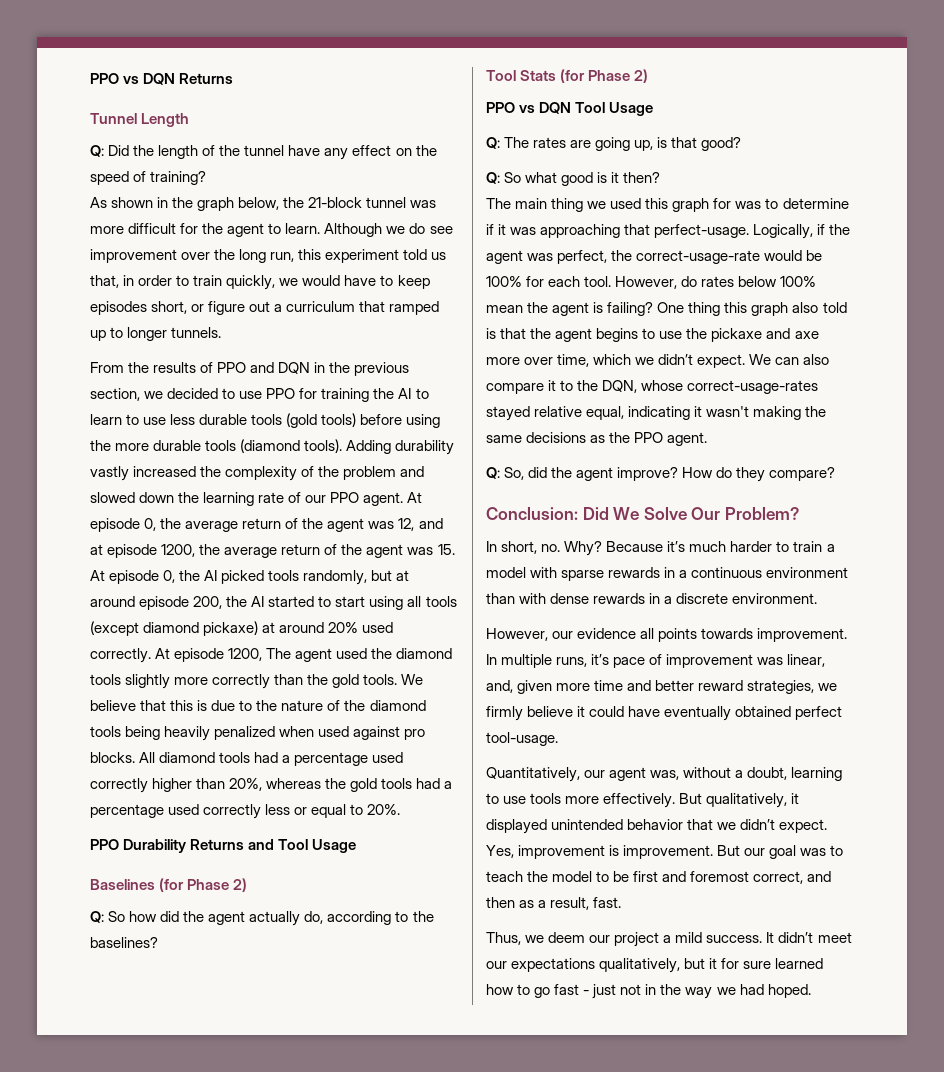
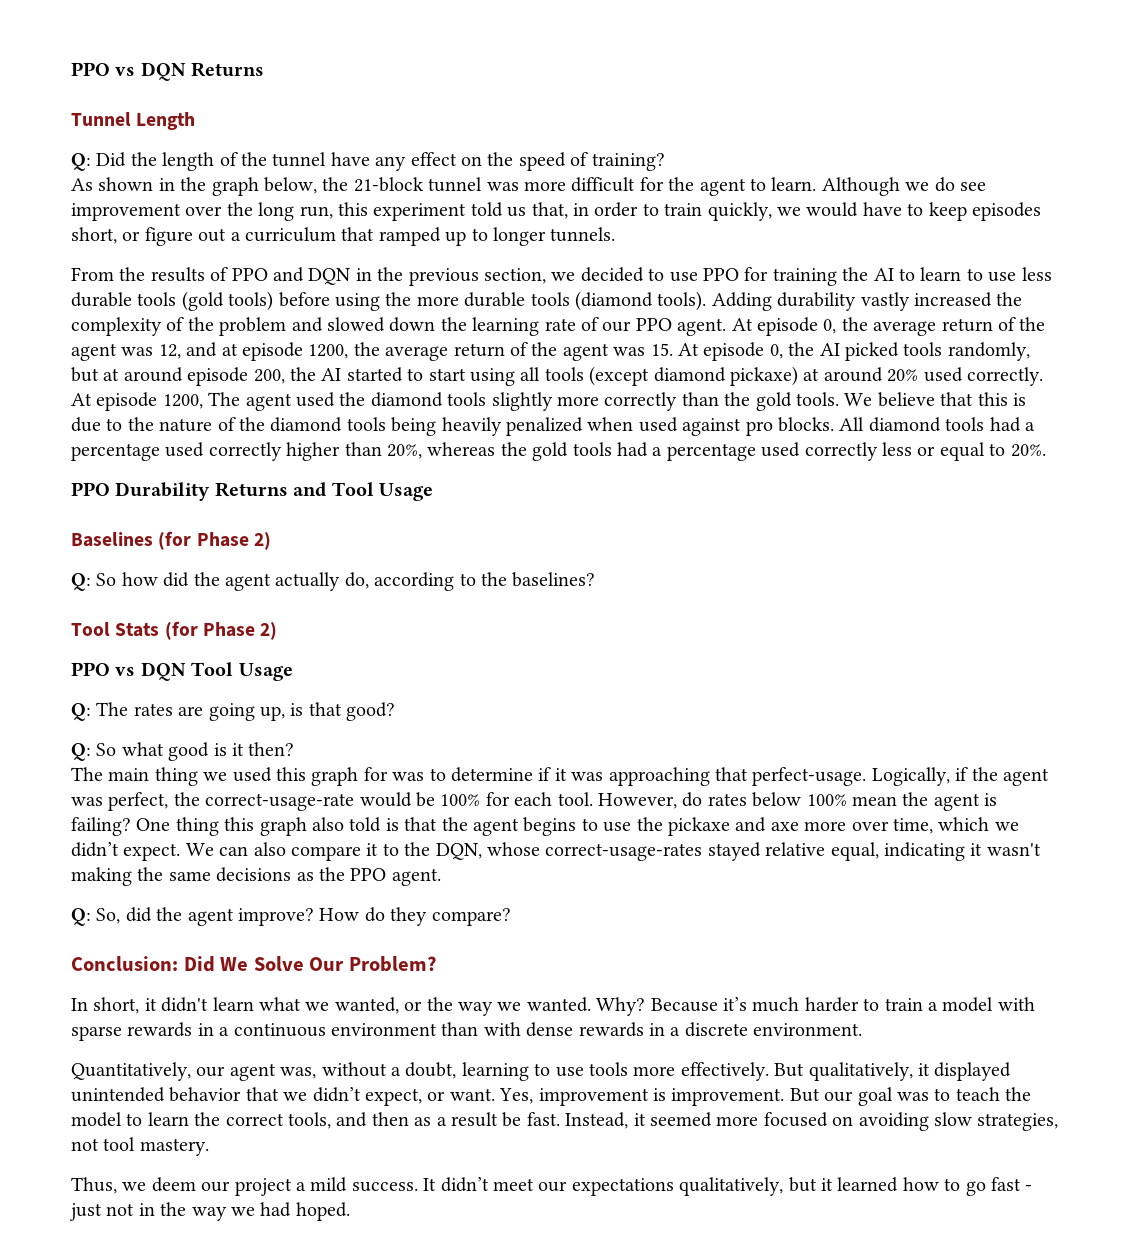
[541,544,561,552] no. -> [144,997,591,1016] it didn't learn what we wanted, or the way we wanted.
[486,628,848,642] [486,654,826,668] [486,680,838,694] [486,706,843,721] [486,732,558,746] // However, our evidence all points towards improvement. In multiple runs, it’s pace of improvement was linear, and, given more time and better reward strategies, we firmly believe it could have eventually obtained perfect tool-usage. -> (863, 1029) none
[779,819,828,833] expect. -> [365,1088,495,1106] expect, or want.
[613,871,804,884] be first and foremost correct, -> [147,1112,331,1129] learn the correct tools,
[550,897,590,910] result, -> [450,1112,522,1127] result be
(622, 902) none -> [565,1112,1059,1131] [71,1137,209,1156] Instead, it seemed more focused on avoiding slow strategies, not tool mastery.
[721,958,772,969] for sure -> (833, 1184) none

